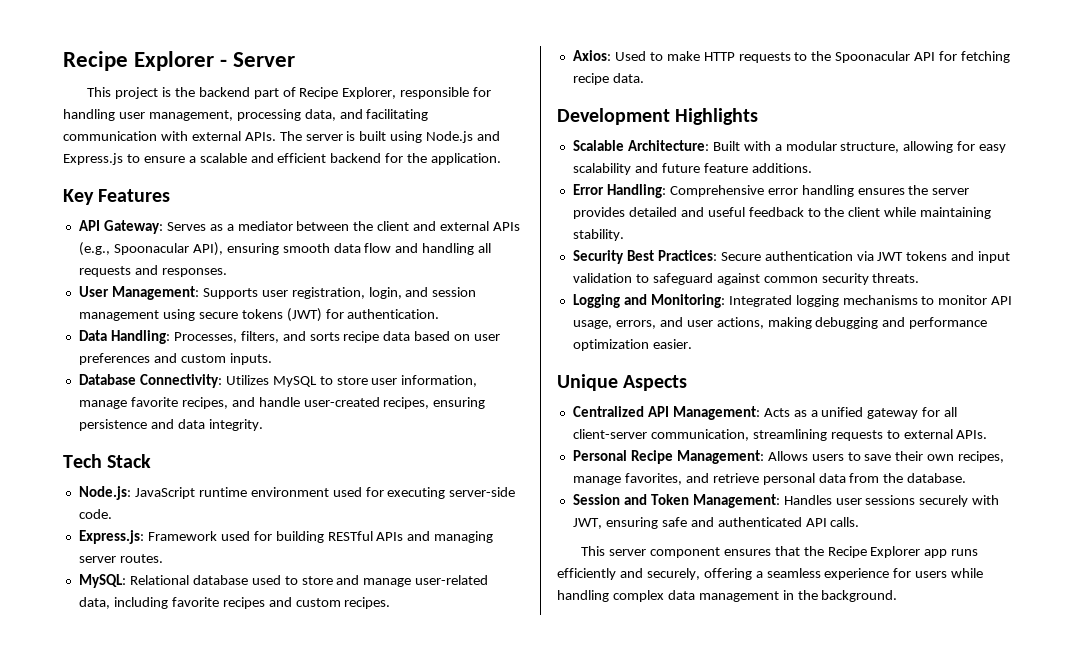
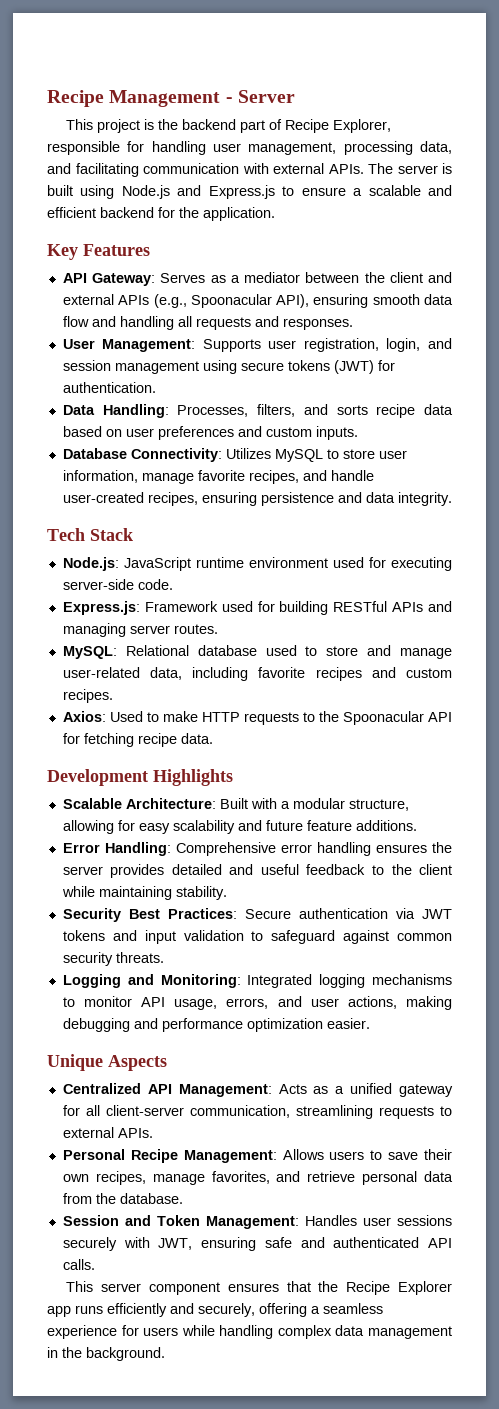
[63,51,215,71] Recipe Explorer -> [47,90,221,107] Recipe Management

